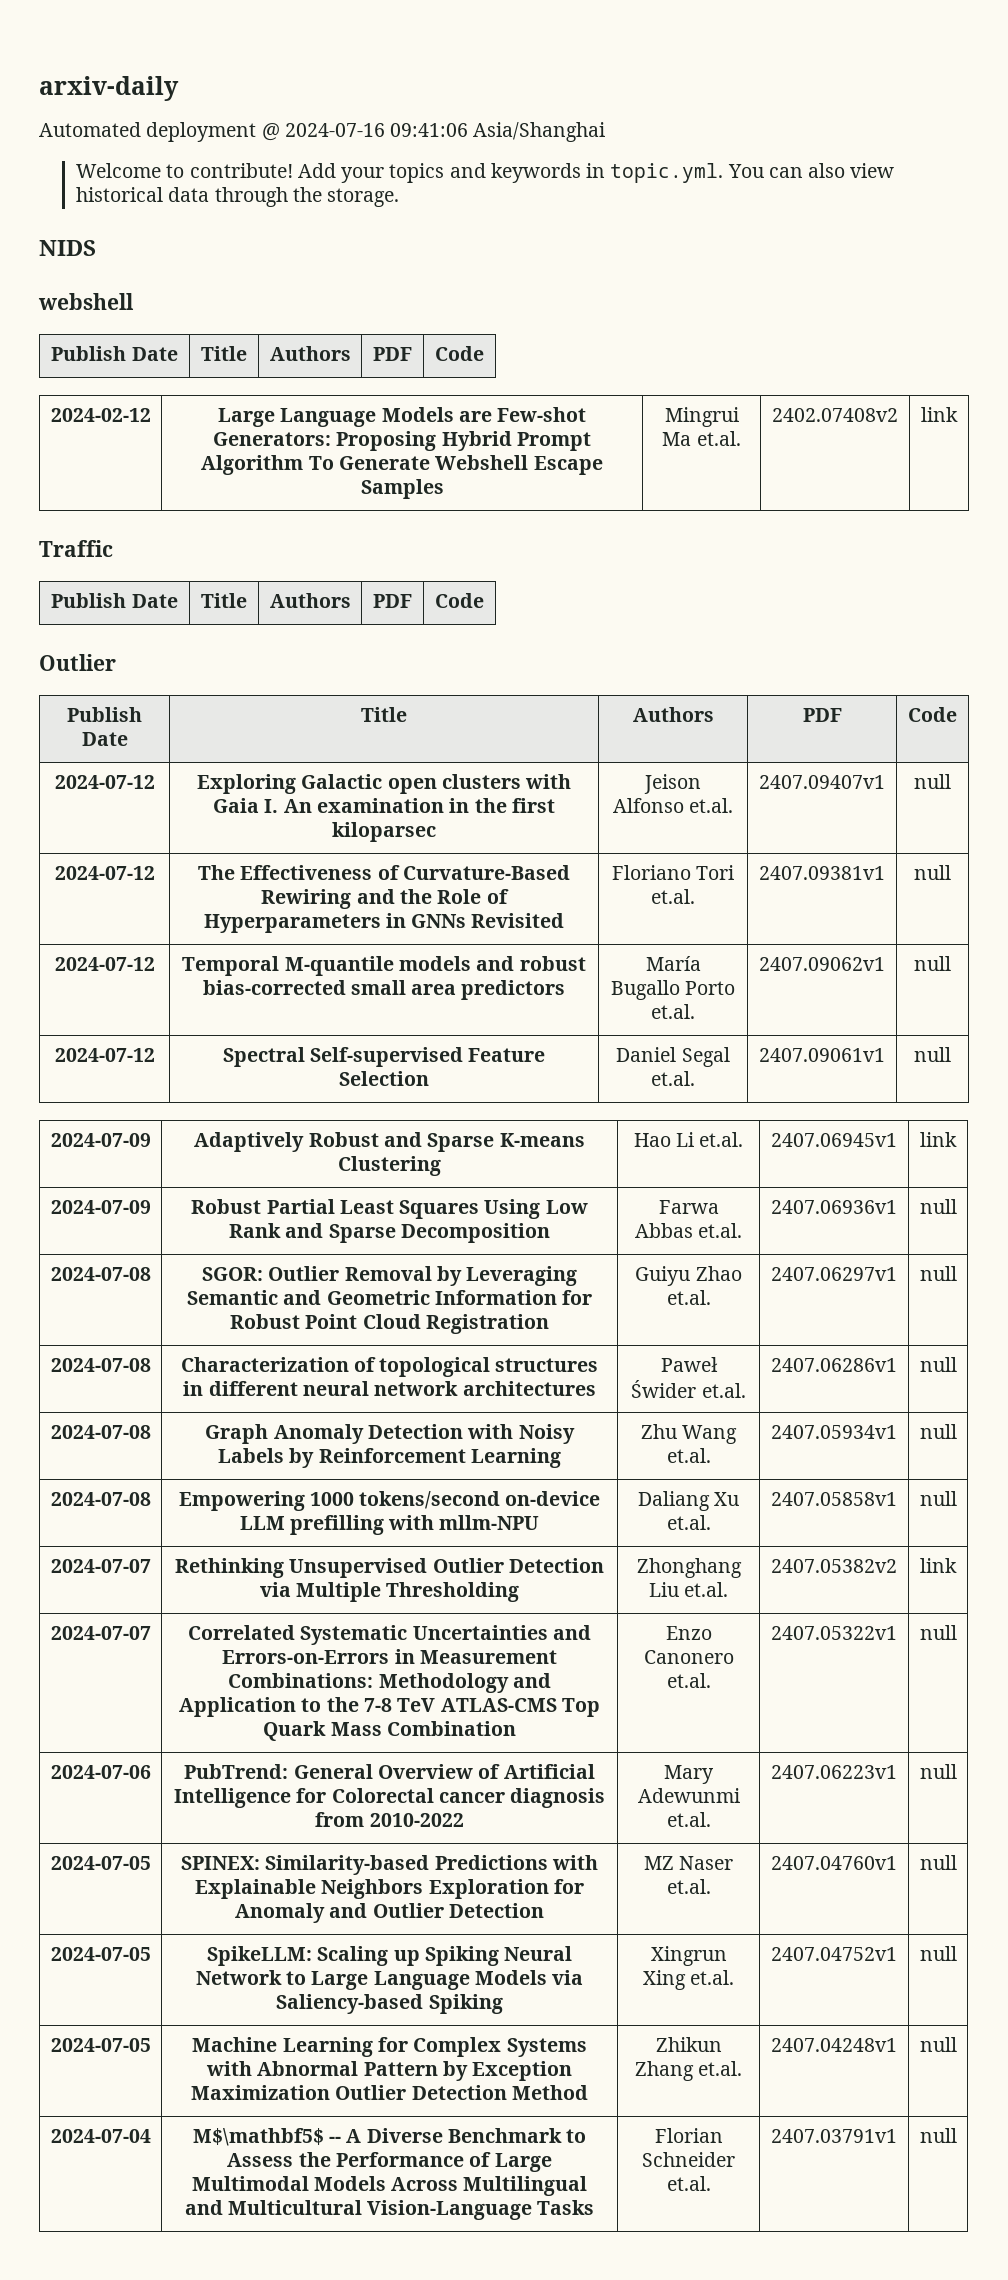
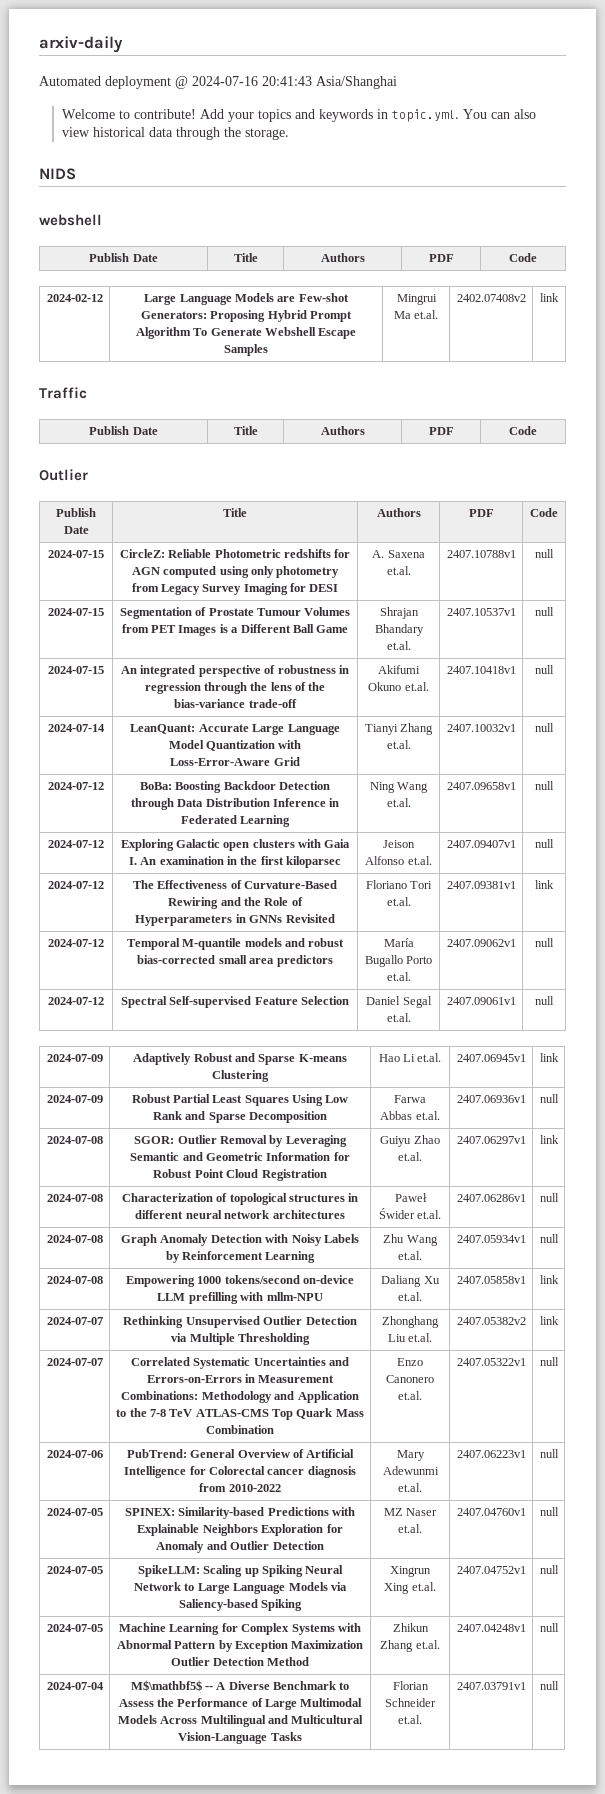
[390,123,469,137] 09:41:06 -> [262,76,312,86] 20:41:43
(957, 714) none -> [48,550,104,558] [119,549,351,558] [131,566,340,578] [131,583,339,595] [372,550,425,558] [386,566,411,575] [446,550,516,558] [535,549,554,558] [48,608,104,616] [119,607,351,619] [121,624,349,636] [379,607,419,619] [374,624,424,636] [386,641,411,650] [446,608,516,616] [535,607,554,616] [48,666,104,674] [121,665,349,677] [144,682,326,694] [174,699,297,708] [378,665,420,674] [368,682,429,691] [446,666,516,674] [535,665,554,674] [48,724,105,732] [130,724,340,735] [168,740,302,751] [170,757,300,766] [364,723,434,735] [386,740,411,749] [446,724,516,732] [535,723,554,732] [48,782,104,790] [139,781,331,793] [130,798,340,810] [180,815,291,827] [369,782,429,793] [386,798,411,807] [446,782,516,790] [535,781,554,790] // 2024-07-15 | CircleZ: Reliable Photometric redshifts for AGN computed using only photometry from Legacy Survey Imaging for DESI | A. Saxena et.al. | 2407.10788v1 | null // 2024-07-15 | Segmentation of Prostate Tumour Volumes from PET Images is a Different Ball Game | Shrajan Bhandary et.al. | 2407.10537v1 | null // 2024-07-15 | An integrated perspective of robustness in regression through the lens of the bias-variance trade-off | Akifumi Okuno et.al. | 2407.10418v1 | null // 2024-07-14 | LeanQuant: Accurate Large Language Model Quantization with Loss-Error-Aware Grid | Tianyi Zhang et.al. | 2407.10032v1 | null // 2024-07-12 | BoBa: Boosting Backdoor Detection through Data Distribution Inference in Federated Learning | Ning Wang et.al. | 2407.09658v1 | null
[914,865,951,880] null -> [535,880,554,889] link
[919,1266,957,1281] null -> [539,1135,559,1144] link
[919,1491,957,1506] null -> [539,1275,559,1284] link

